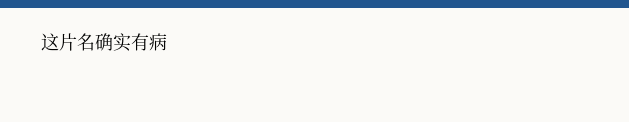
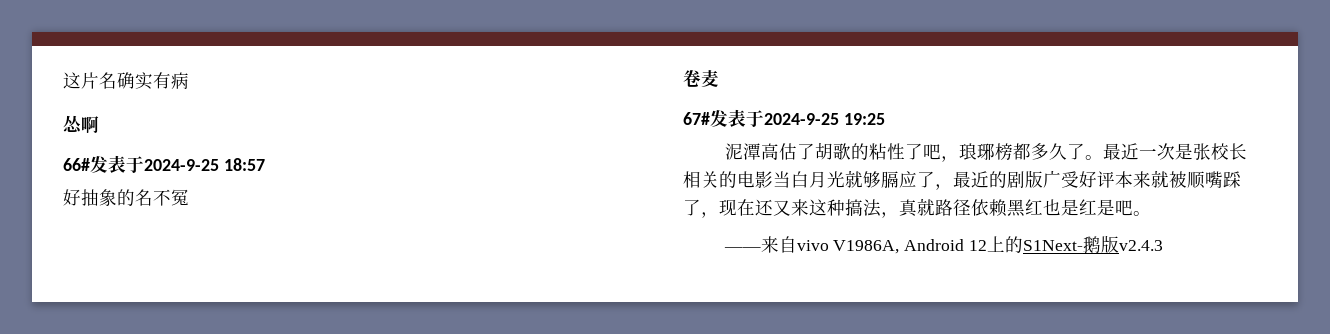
(167, 42) none -> [63,115,99,134] [63,155,265,173] [63,189,189,206] [683,69,719,87] [683,109,885,127] [724,142,1247,162] [683,170,1241,190] [683,198,1151,218] [723,235,1163,254] // 怂啊 // 66#发表于2024-9-25 18:57 // 好抽象的名不冤 // 卷麦 // 67#发表于2024-9-25 19:25 // 泥潭高估了胡歌的粘性了吧，琅琊榜都多久了。最近一次是张校长相关的电影当白月光就够膈应了，最近的剧版广受好评本来就被顺嘴踩了，现在还又来这种搞法，真就路径依赖黑红也是红是吧。 // ——来自vivo V1986A, Android 12上的S1Next-鹅版v2.4.3

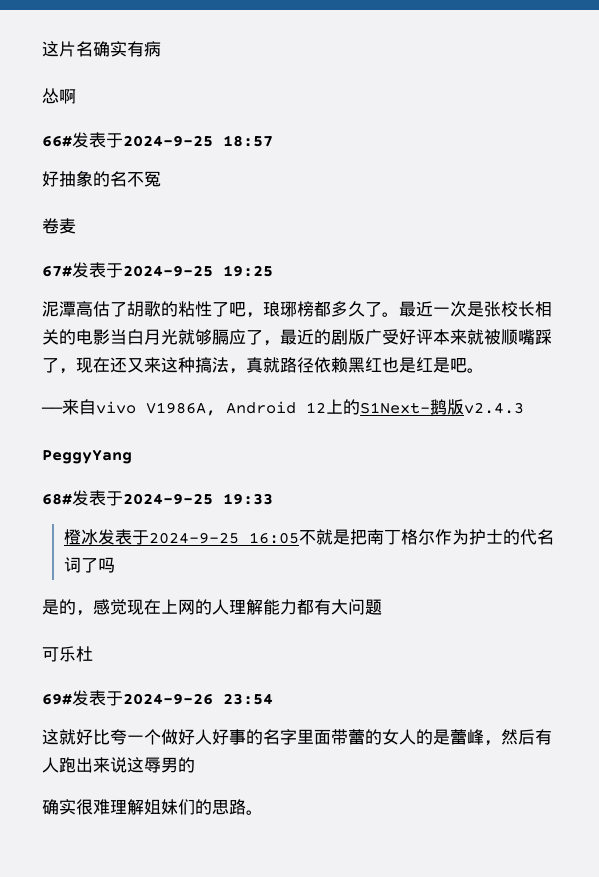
(1163, 245) none -> [42,449,132,464] [42,490,273,506] [63,529,554,545] [63,557,115,573] [42,599,382,616] [42,646,93,662] [42,690,273,706] [42,729,552,746] [42,757,195,773] [42,799,263,815] // PeggyYang // 68#发表于2024-9-25 19:33 // 橙冰发表于2024-9-25 16:05不就是把南丁格尔作为护士的代名词了吗 // 是的，感觉现在上网的人理解能力都有大问题 // 可乐杜 // 69#发表于2024-9-26 23:54 // 这就好比夸一个做好人好事的名字里面带蕾的女人的是蕾峰，然后有人跑出来说这辱男的 // 确实很难理解姐妹们的思路。

